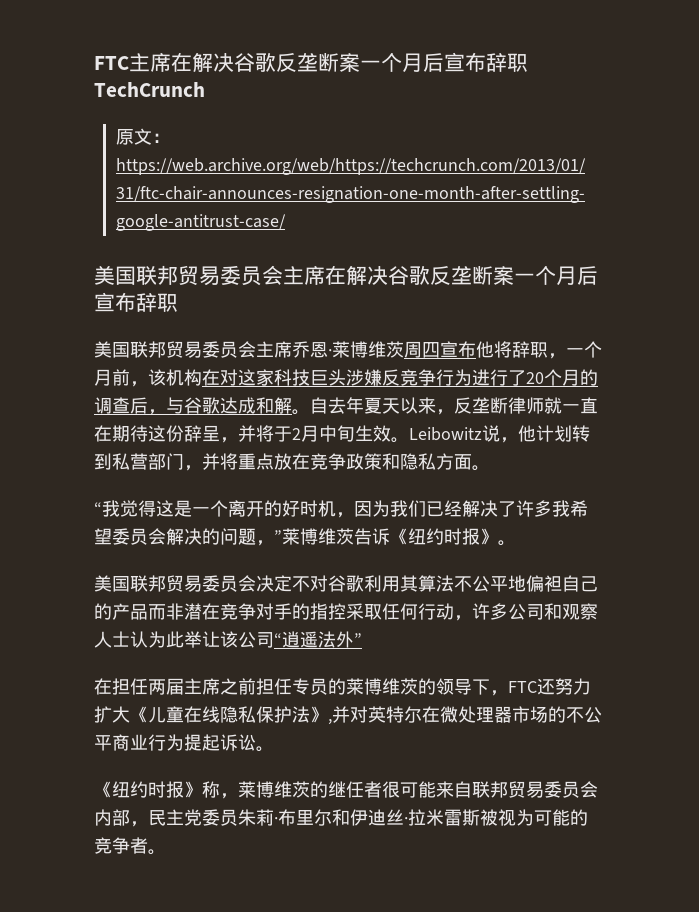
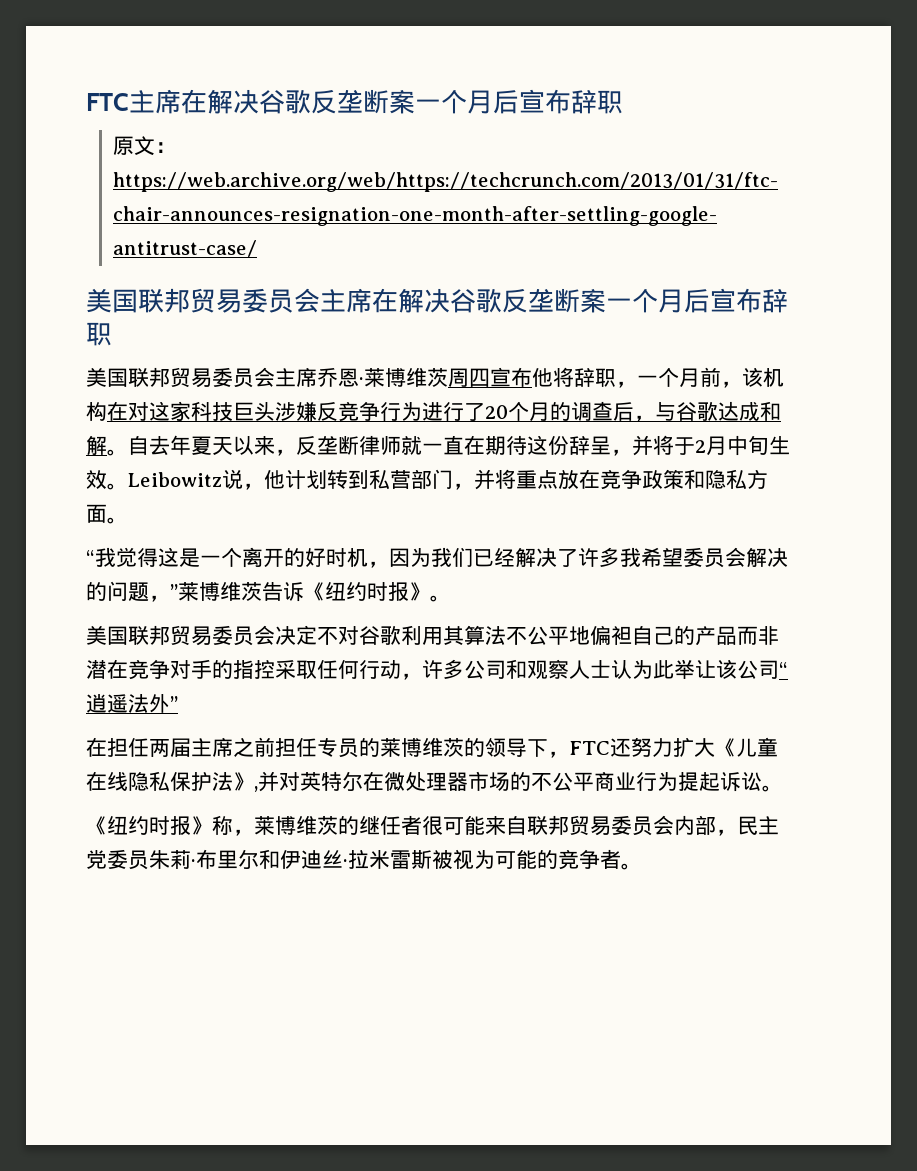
[94,82,205,97] TechCrunch -> (623, 102) none

